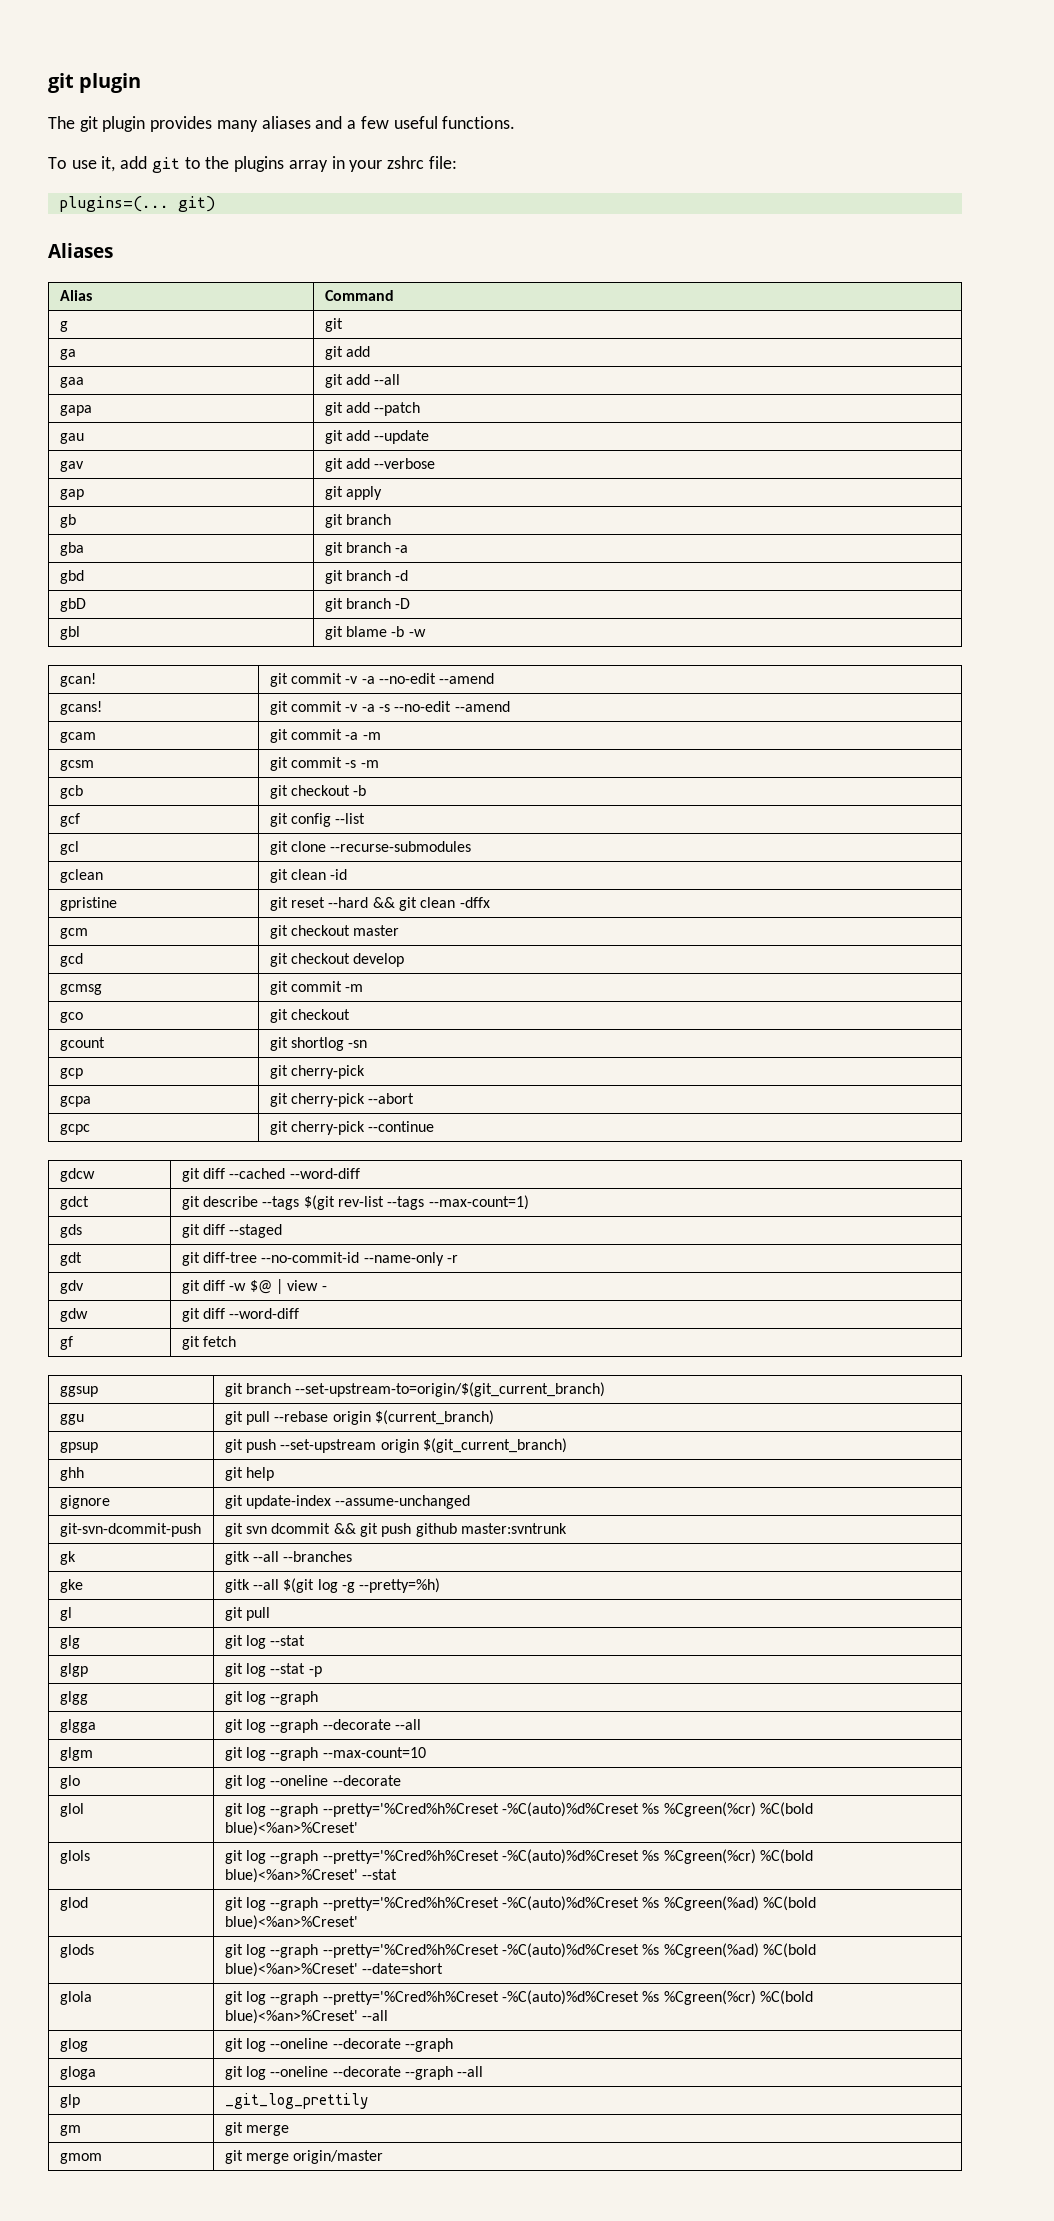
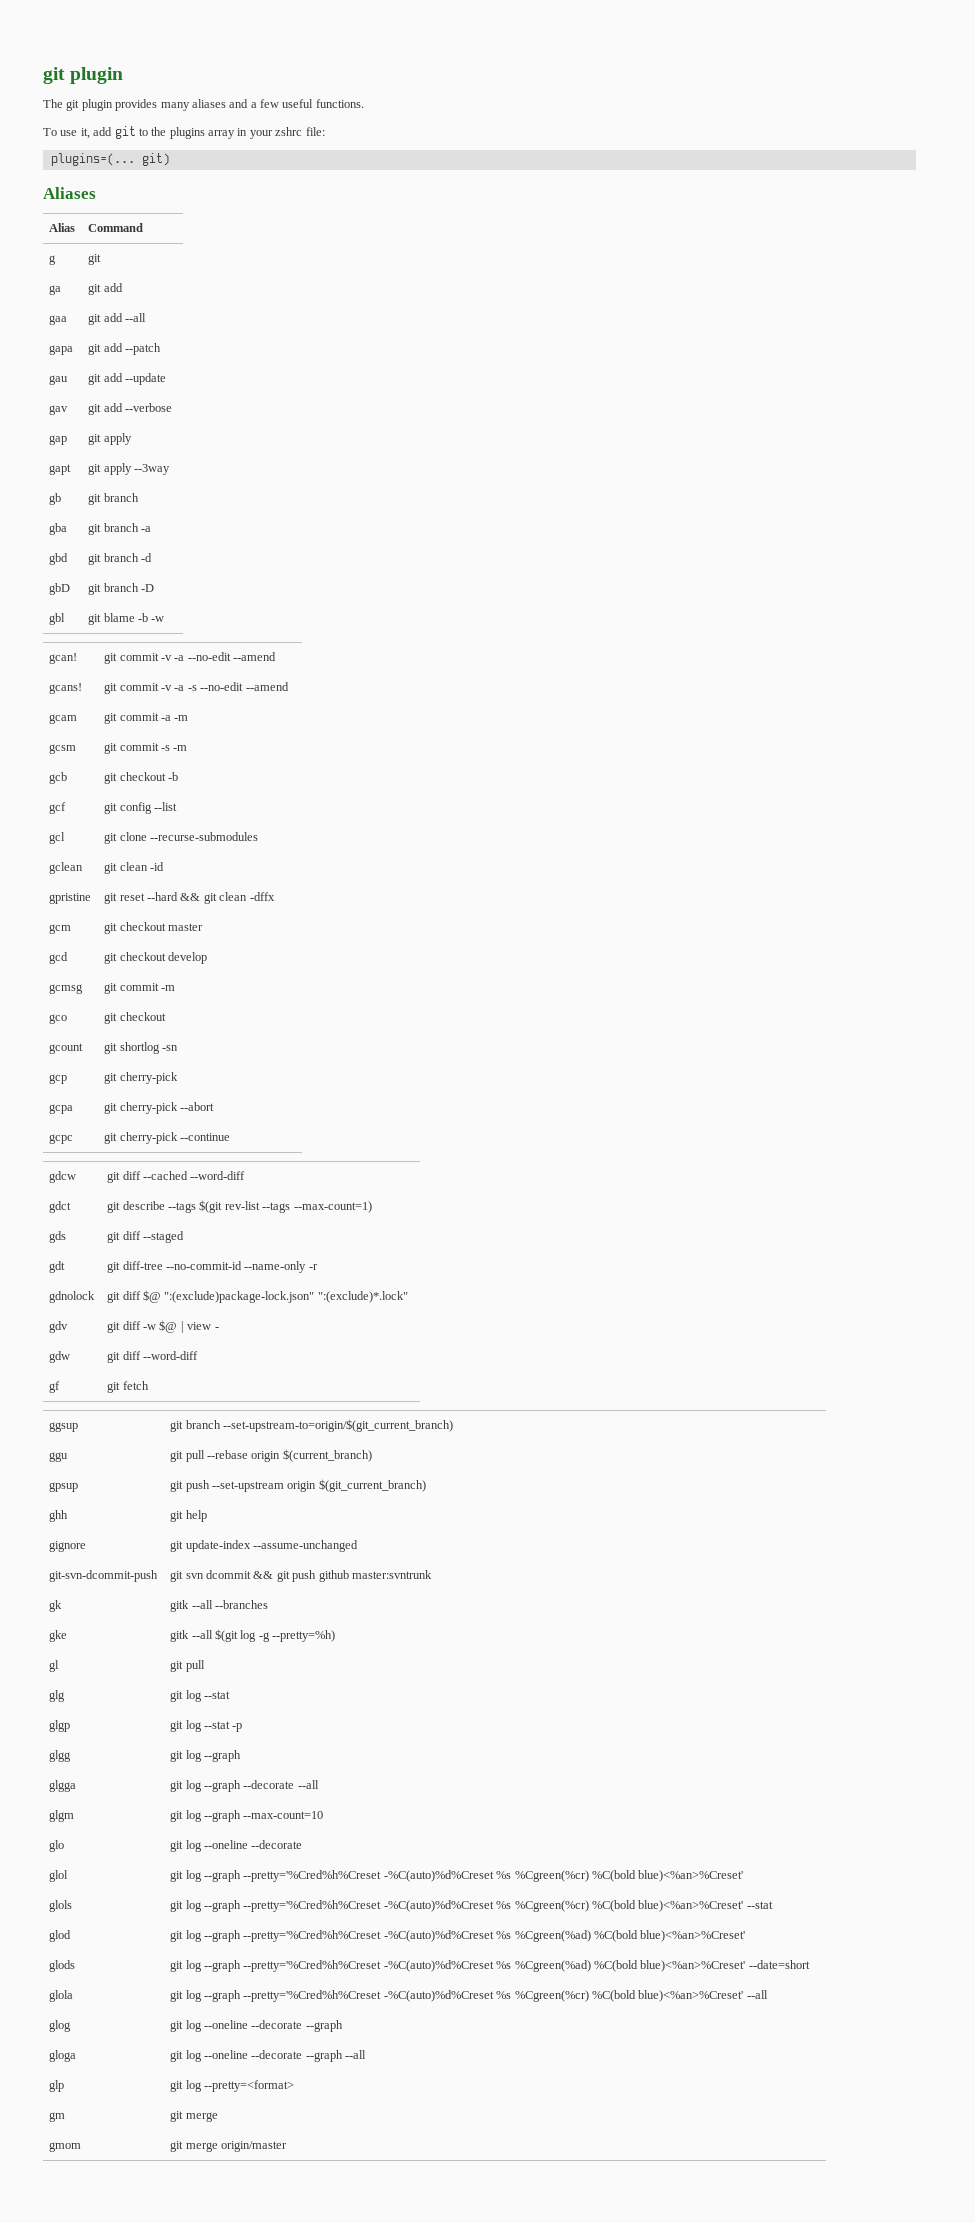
(383, 493) none -> [49,464,72,475] [88,463,171,475] // gapt | git apply --3way
(459, 1259) none -> [49,1291,96,1303] [107,1290,408,1303] // gdnolock | git diff $@ ":(exclude)package-lock.json" ":(exclude)*.lock"
[224,2093,368,2109] _git_log_prettily -> [170,2080,295,2092] git log --pretty=<format>

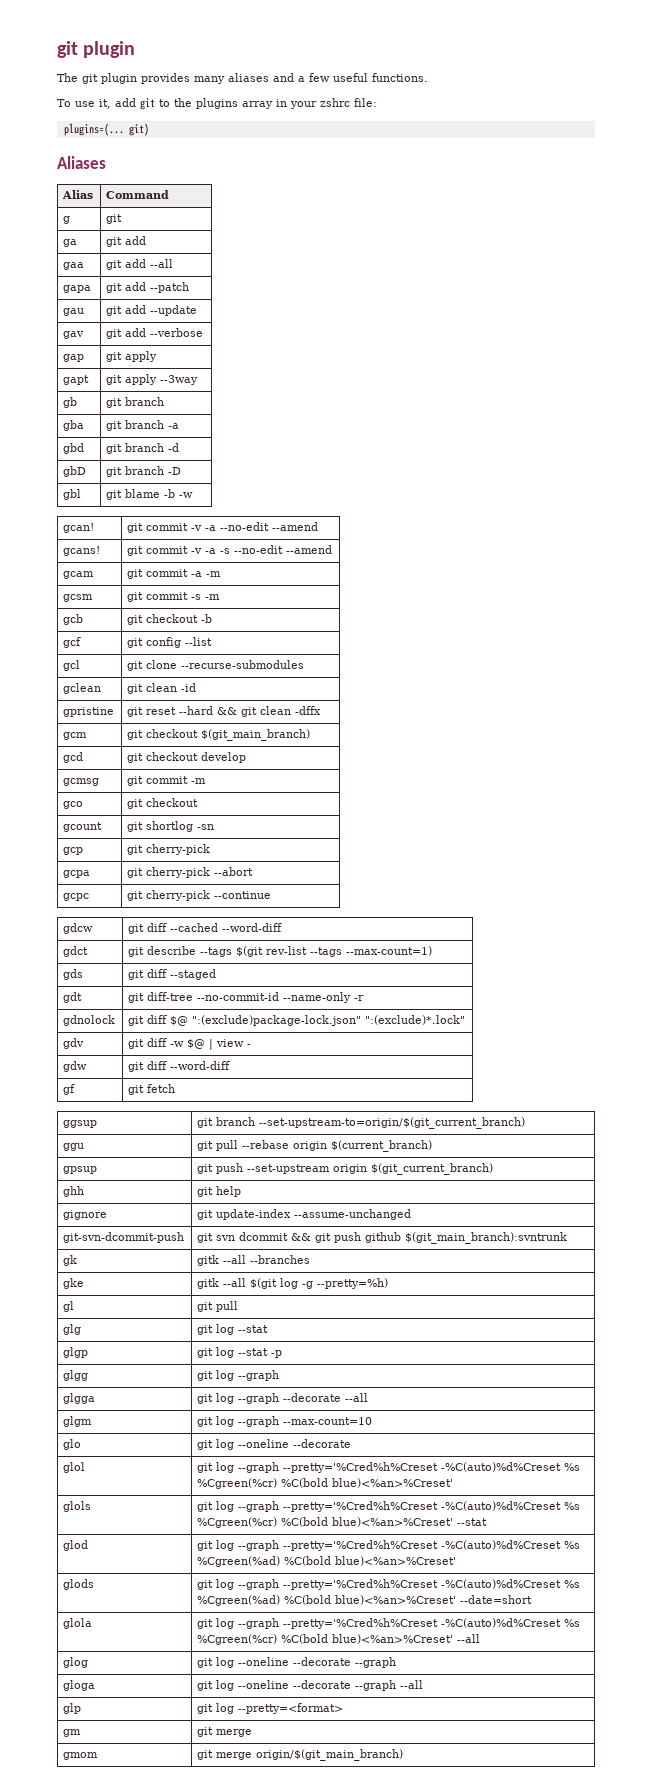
[168,923,204,931] master -> [201,729,311,741] $(git_main_branch)
[351,1570,432,1579] master:svntrunk -> [405,1232,568,1244] $(git_main_branch):svntrunk
[221,2141,288,2152] origin/master -> [256,1749,404,1761] origin/$(git_main_branch)

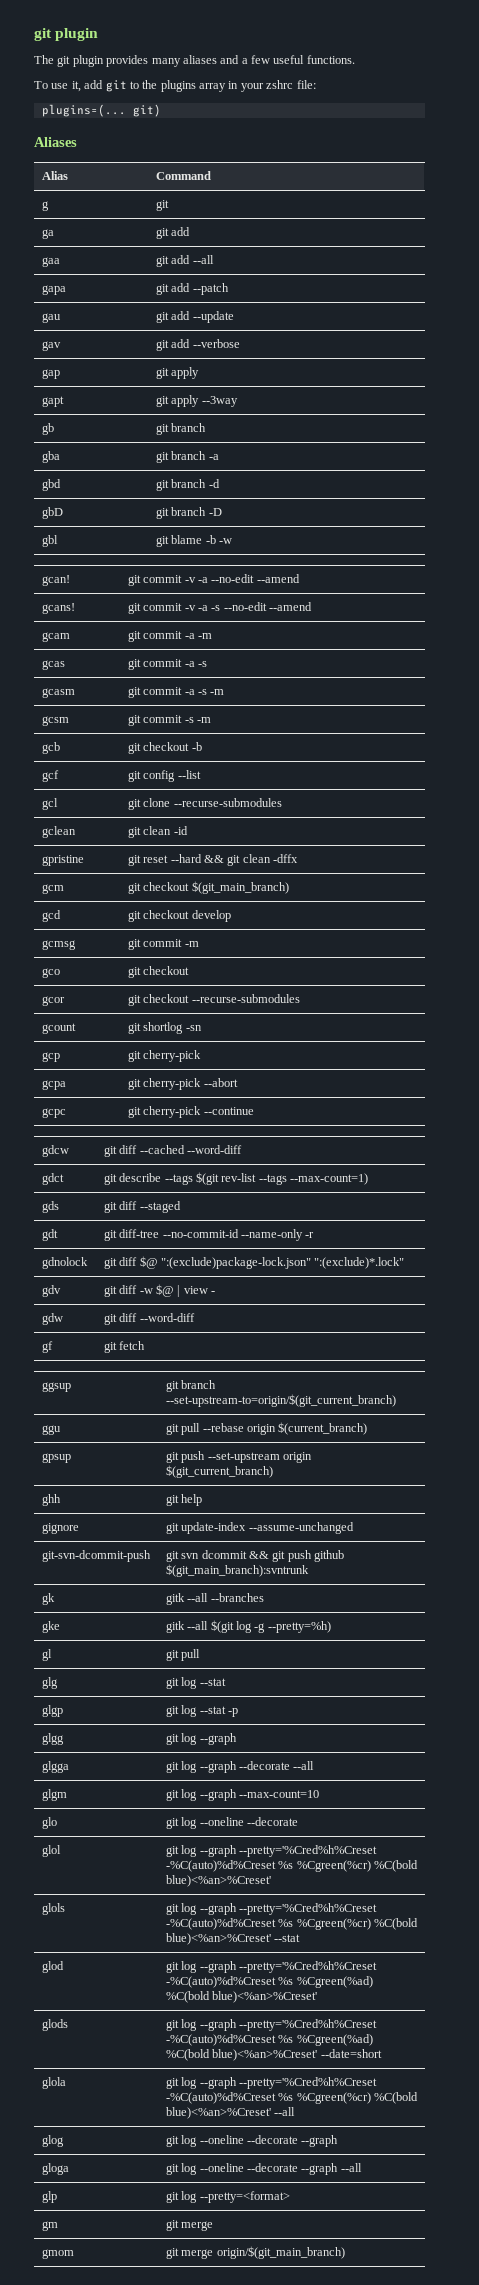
(222, 574) none -> [41,660,65,670] [127,659,208,670] [41,688,75,698] [127,687,225,698] // gcas | git commit -a -s // gcasm | git commit -a -s -m
(199, 802) none -> [41,996,65,1006] [127,994,300,1006] // gcor | git checkout --recurse-submodules

